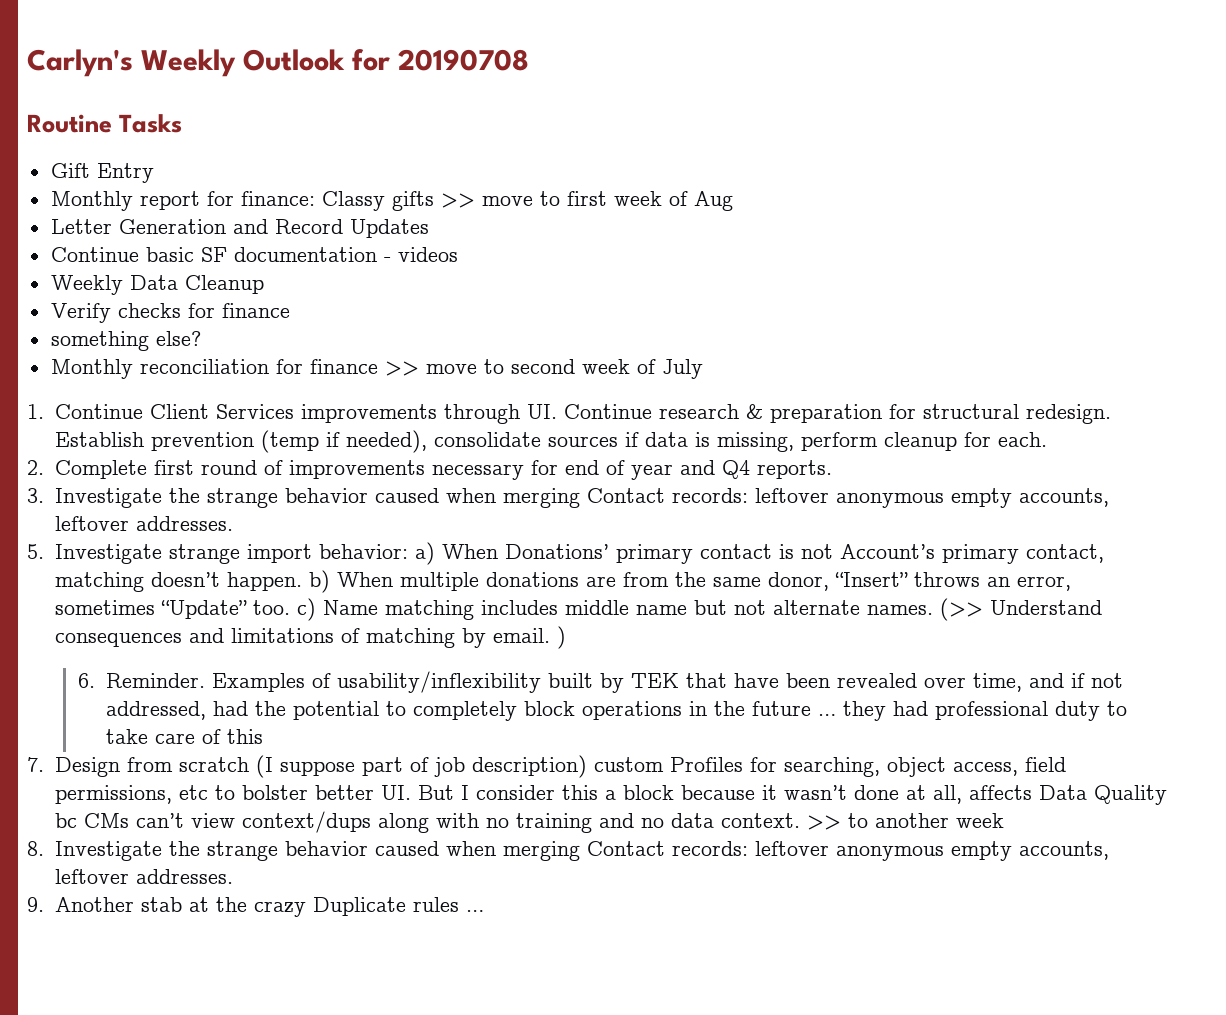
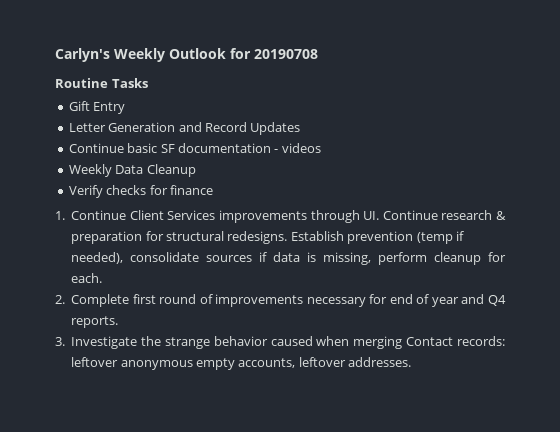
[50,191,733,211] // Monthly report for finance: Classy gifts >> move to first week of Aug -> (126, 108) none
[50,331,201,351] [50,359,703,379] // something else? // Monthly reconciliation for finance >> move to second week of July -> (213, 190) none
[1025,404,1111,424] redesign. -> [227,231,288,244] redesigns.
[27,542,1104,565] [54,570,1071,593] [54,598,1102,621] [54,626,566,649] [78,671,1123,693] [105,701,1127,721] [105,729,263,744] [27,755,1066,778] [54,785,1167,805] [54,811,1004,833] [27,841,1109,861] [54,869,233,884] [27,897,484,917] // 5. Investigate strange import behavior: a) When Donations’ primary contact is not Account’s primary contact, matching doesn’t happen. b) When multiple donations are from the same donor, “Insert” throws an error, sometimes “Update” too. c) Name matching includes middle name but not alternate names. (>> Understand consequences and limitations of matching by email. ) // 6. Reminder. Examples of usability/inflexibility built by TEK that have been revealed over time, and if not addressed, had the potential to completely block operations in the future … they had professional duty to take care of this // 7. Design from scratch (I suppose part of job description) custom Profiles for searching, object access, field permissions, etc to bolster better UI. But I consider this a block because it wasn’t done at all, affects Data Quality bc CMs can’t view context/dups along with no training and no data context. >> to another week // 8. Investigate the strange behavior caused when merging Contact records: leftover anonymous empty accounts, leftover addresses. // 9. Another stab at the crazy Duplicate rules … -> (412, 362) none

